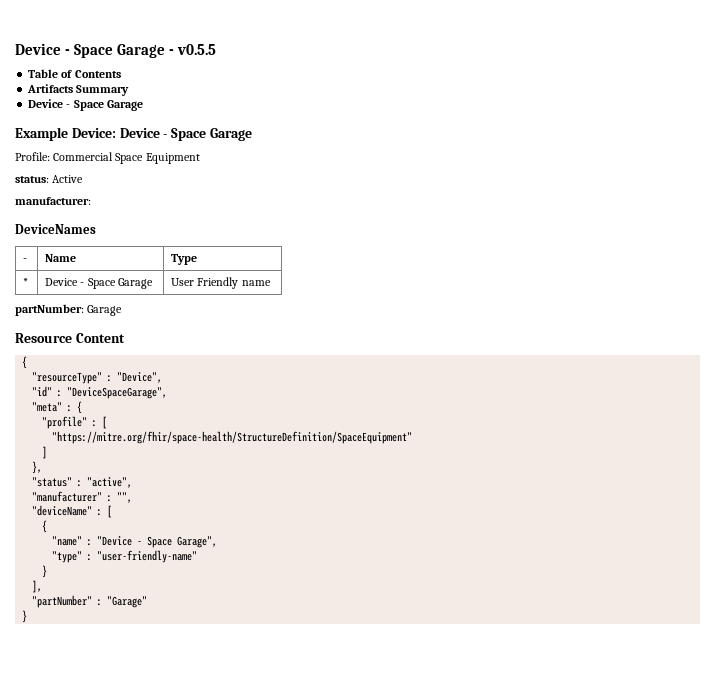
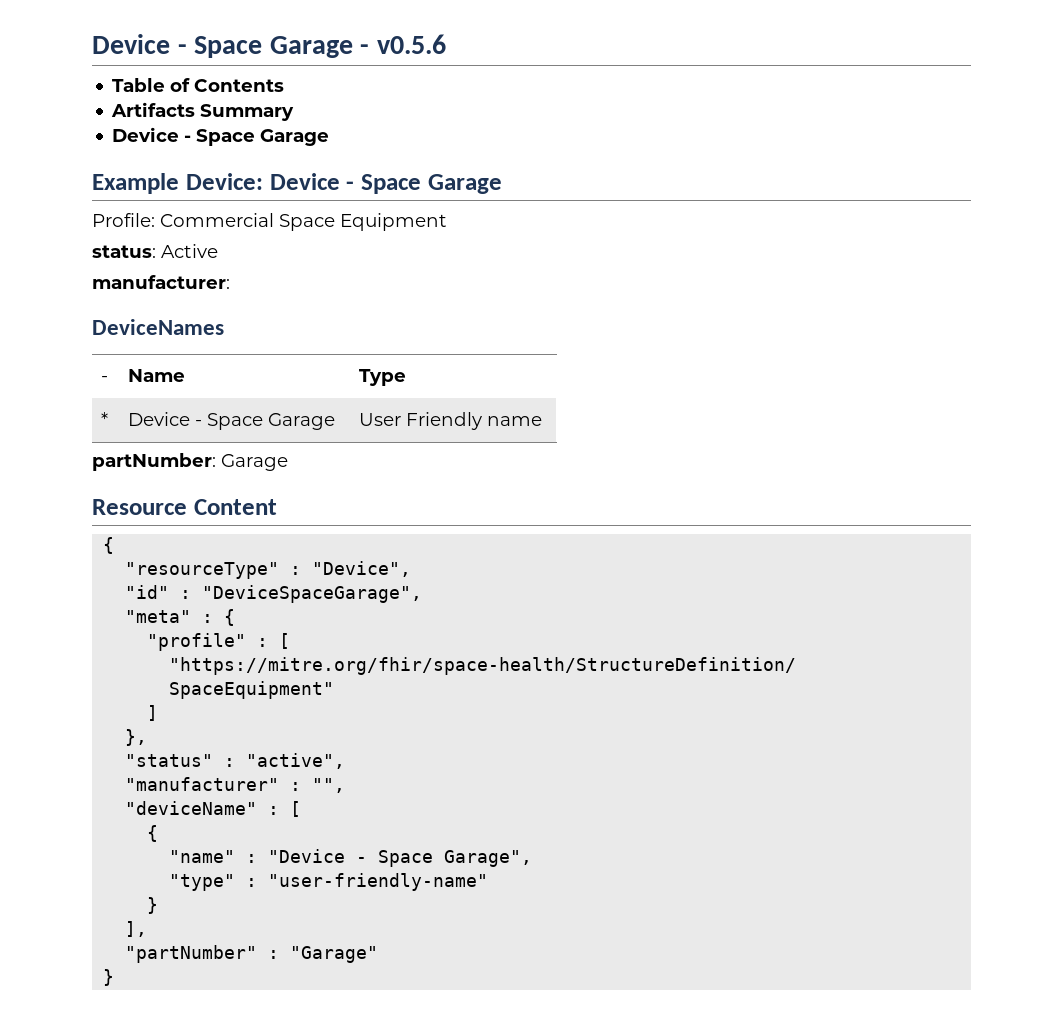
[177,44,217,55] v0.5.5 -> [376,34,446,54] v0.5.6

